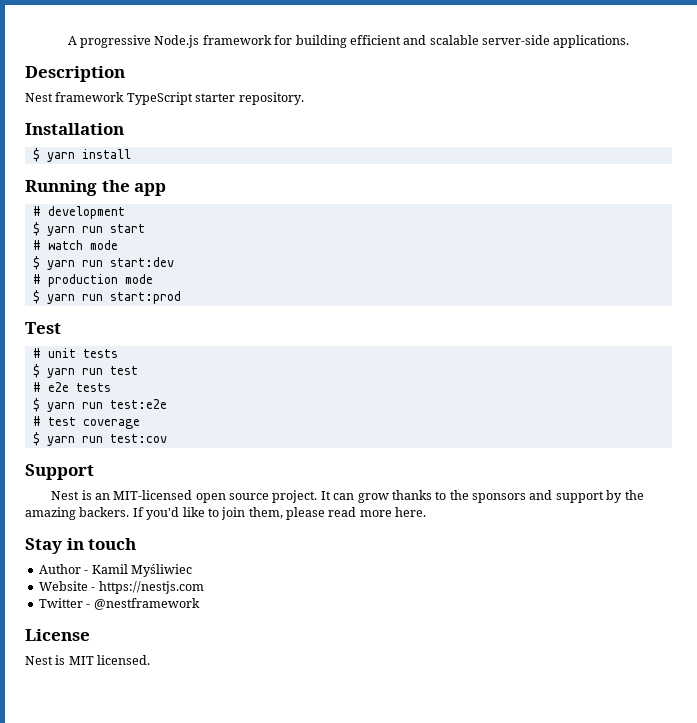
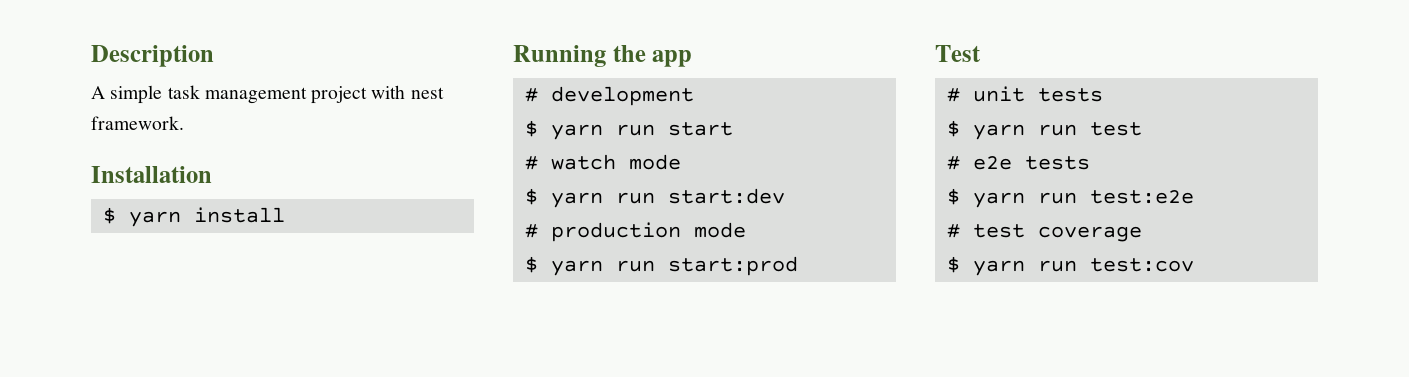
[67,35,630,48] [25,66,125,82] [25,92,304,105] A progressive Node.js framework for building efficient and scalable server-side applications. // Description // Nest framework TypeScript starter repository. -> [91,45,214,67] [91,85,444,104] [91,116,184,130] Description // A simple task management project with nest framework.
[25,464,94,480] [51,490,644,503] [25,507,427,520] [25,538,137,554] [38,564,192,577] [38,581,204,594] [38,598,200,610] [25,629,90,641] [25,655,151,665] // Support // Nest is an MIT-licensed open source project. It can grow thanks to the sponsors and support by the amazing backers. If you'd like to join them, please read more here. // Stay in touch // Author - Kamil Myśliwiec // Website - https://nestjs.com // Twitter - @nestframework // License // Nest is MIT licensed. -> (1194, 265) none

